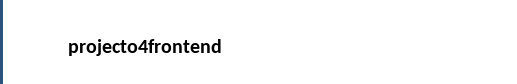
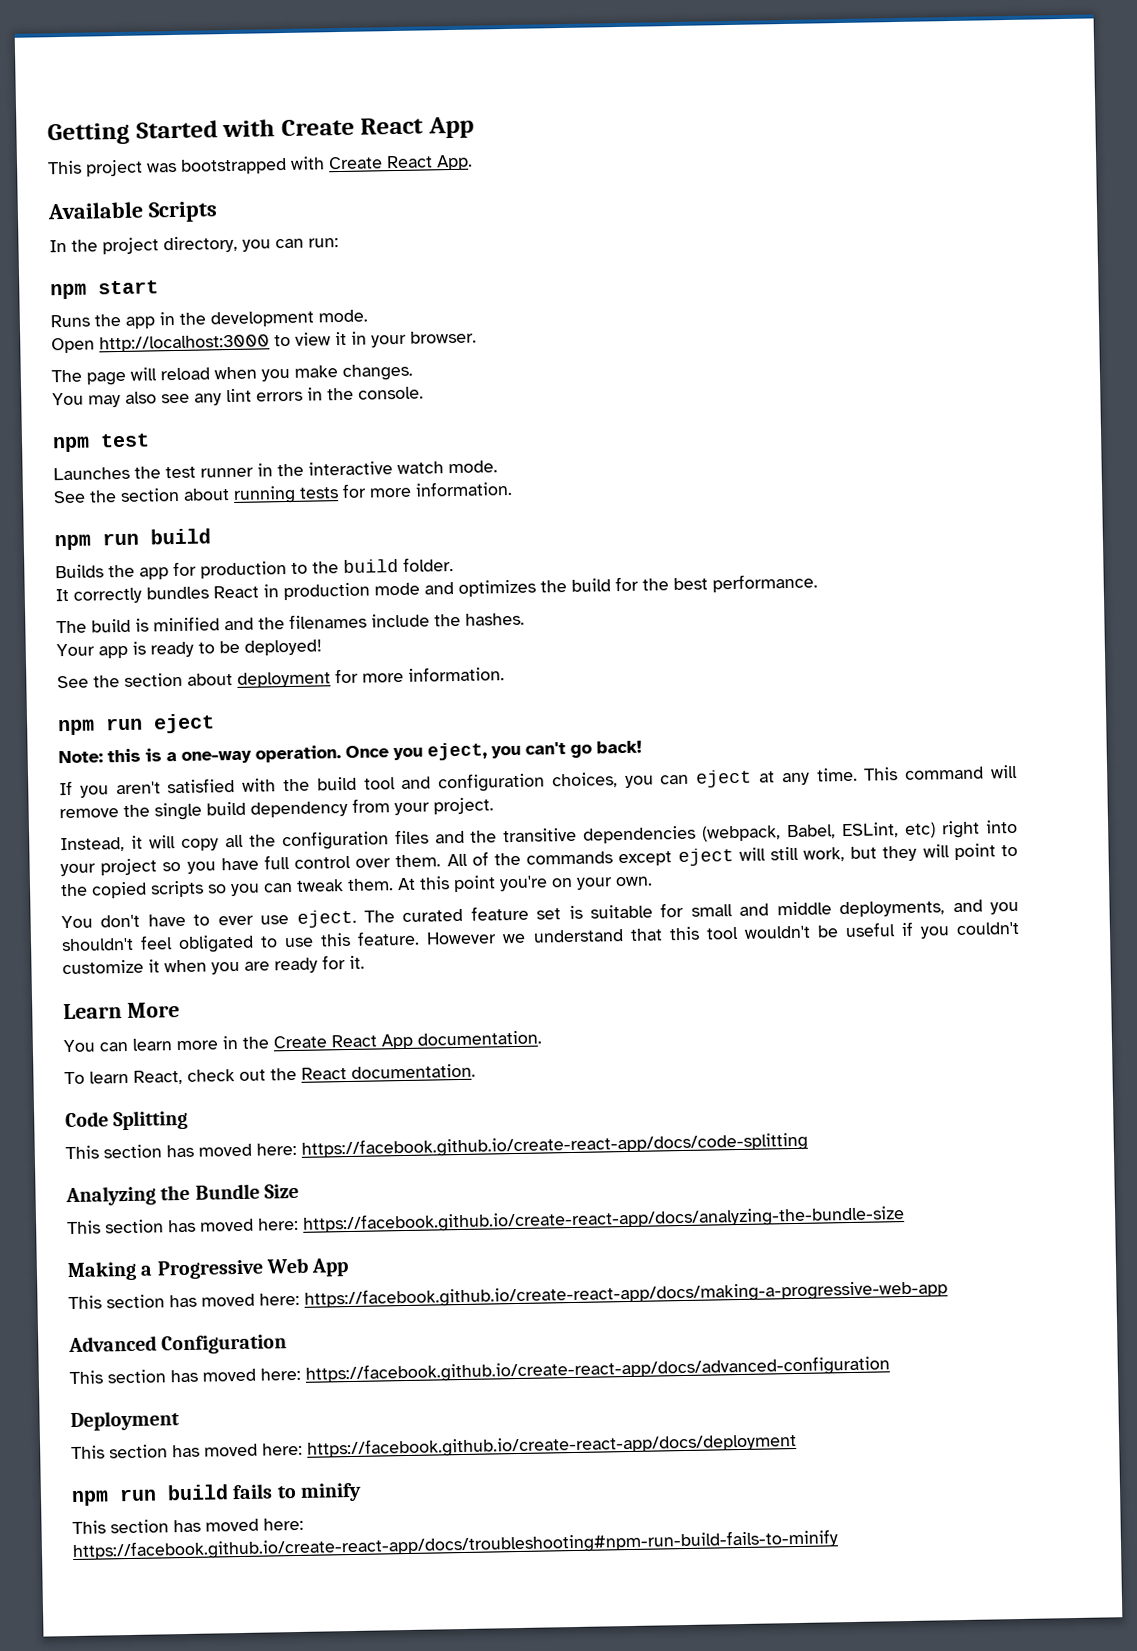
[68,39,222,56] projecto4frontend -> [47,116,475,146] [47,154,473,177] [47,201,218,223] [49,235,339,255] [50,280,159,300] [50,309,368,329] [51,330,477,354] [51,363,413,386] [52,386,424,408] [52,433,150,453] [53,460,498,481] [53,480,513,504] [54,528,211,551] [55,557,454,580] [55,573,818,604] [56,612,525,634] [56,639,322,659] [57,666,505,689] [58,713,215,736] [58,740,642,764] [59,764,1018,798] [59,797,494,821] [60,819,1019,853] [60,843,1018,877] [60,875,653,899] [61,899,1020,929] [61,921,1020,954] [62,955,365,975] [63,1002,180,1020] [63,1030,542,1053] [64,1063,476,1085] [65,1109,189,1131] [65,1131,808,1160] [65,1183,299,1207] [67,1205,905,1235] [67,1257,350,1282] [68,1279,948,1310] [68,1334,288,1355] [69,1355,890,1385] [70,1410,180,1432] [71,1432,797,1460] [71,1482,362,1507] [72,1517,304,1535] [72,1529,839,1562] Getting Started with Create React App // This project was bootstrapped with Create React App. // Available Scripts // In the project directory, you can run: // npm start // Runs the app in the development mode. // Open http://localhost:3000 to view it in your browser. // The page will reload when you make changes. // You may also see any lint errors in the console. // npm test // Launches the test runner in the interactive watch mode. // See the section about running tests for more information. // npm run build // Builds the app for production to the build folder. // It correctly bundles React in production mode and optimizes the build for the best performance. // The build is minified and the filenames include the hashes. // Your app is ready to be deployed! // See the section about deployment for more information. // npm run eject // Note: this is a one-way operation. Once you eject, you can't go back! // If you aren't satisfied with the build tool and configuration choices, you can eject at any time. This command will remove the single build dependency from your project. // Instead, it will copy all the configuration files and the transitive dependencies (webpack, Babel, ESLint, etc) right into your project so you have full control over them. All of the commands except eject will still work, but they will point to the copied scripts so you can tweak them. At this point you're on your own. // You don't have to ever use eject. The curated feature set is suitable for small and middle deployments, and you shouldn't feel obligated to use this feature. However we understand that this tool wouldn't be useful if you couldn't customize it when you are ready for it. // Learn More // You can learn more in the Create React App documentation. // To learn React, check out the React documentation. // Code Splitting // This section has moved here: https://facebook.github.io/create-react-app/docs/code-splitting // Analyzing the Bundle Size // This section has moved here: https://facebook.github.io/create-react-app/docs/analyzing-the-bundle-size // Making a Progressive Web App // This section has moved here: https://facebook.github.io/create-react-app/docs/making-a-progressive-web-app // Advanced Configuration // This section has moved here: https://facebook.github.io/create-react-app/docs/advanced-configuration // Deployment // This section has moved here: https://facebook.github.io/create-react-app/docs/deployment // npm run build fails to minify // This section has moved here: https://facebook.github.io/create-react-app/docs/troubleshooting#npm-run-build-fails-to-minify

